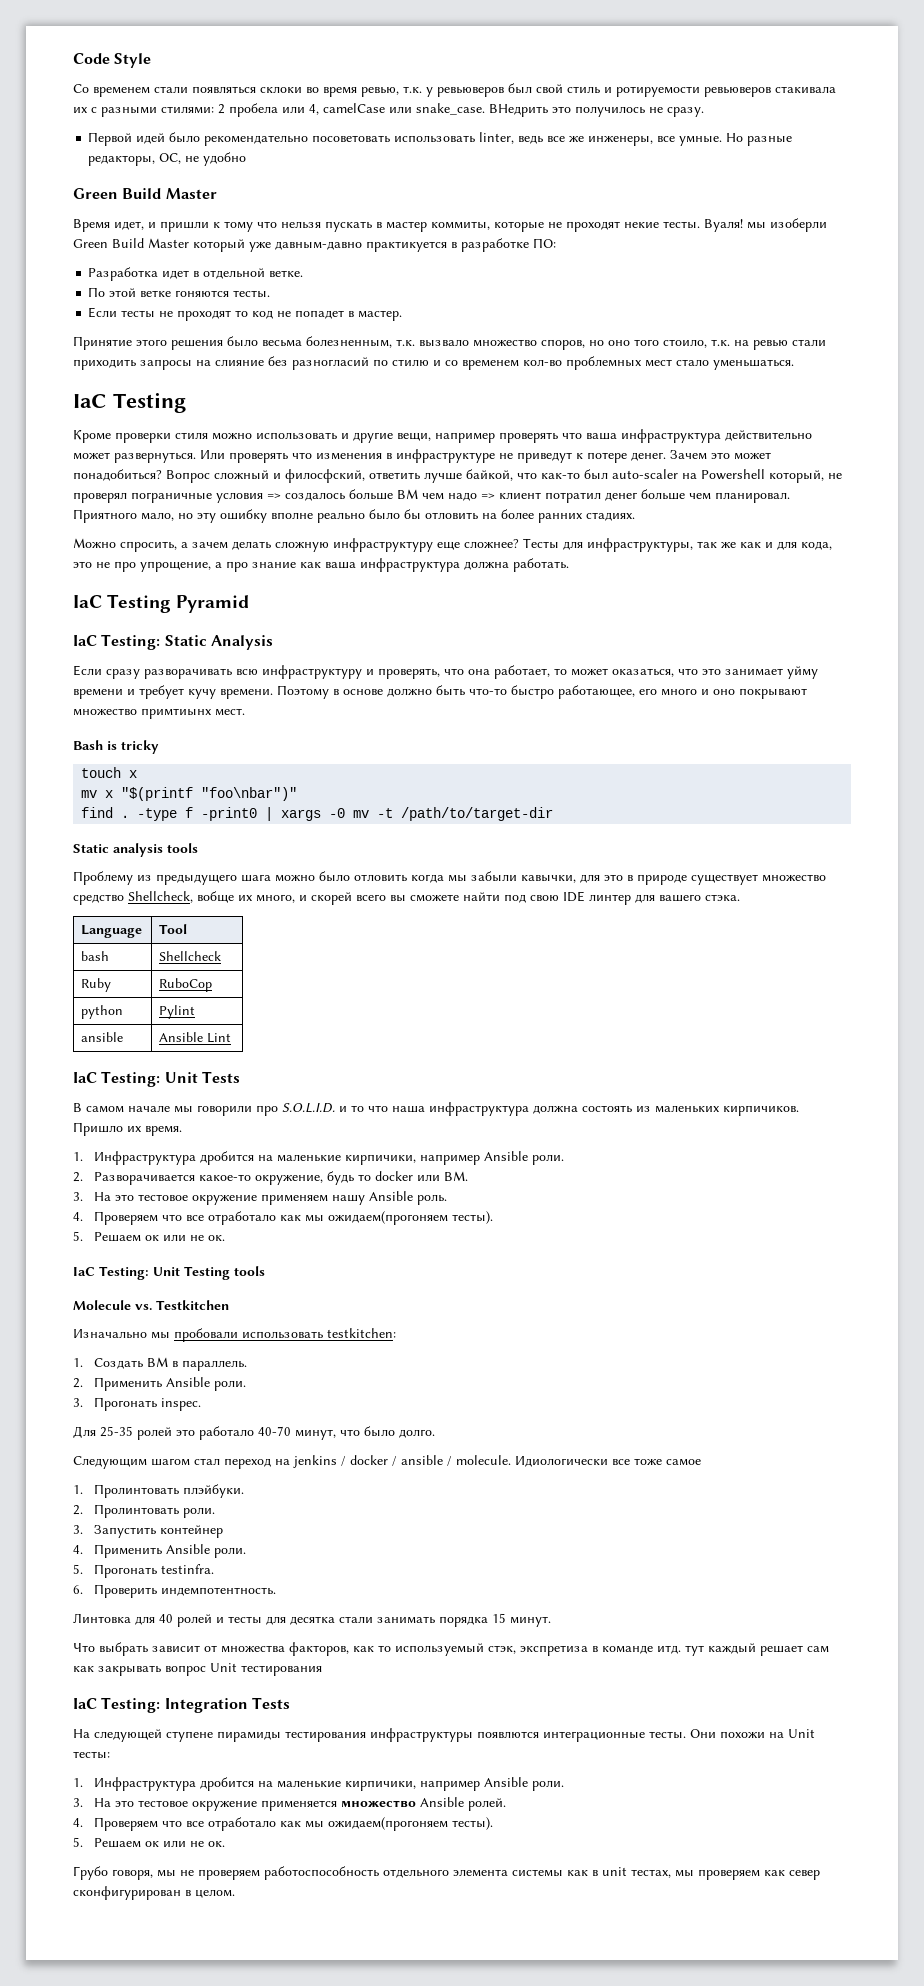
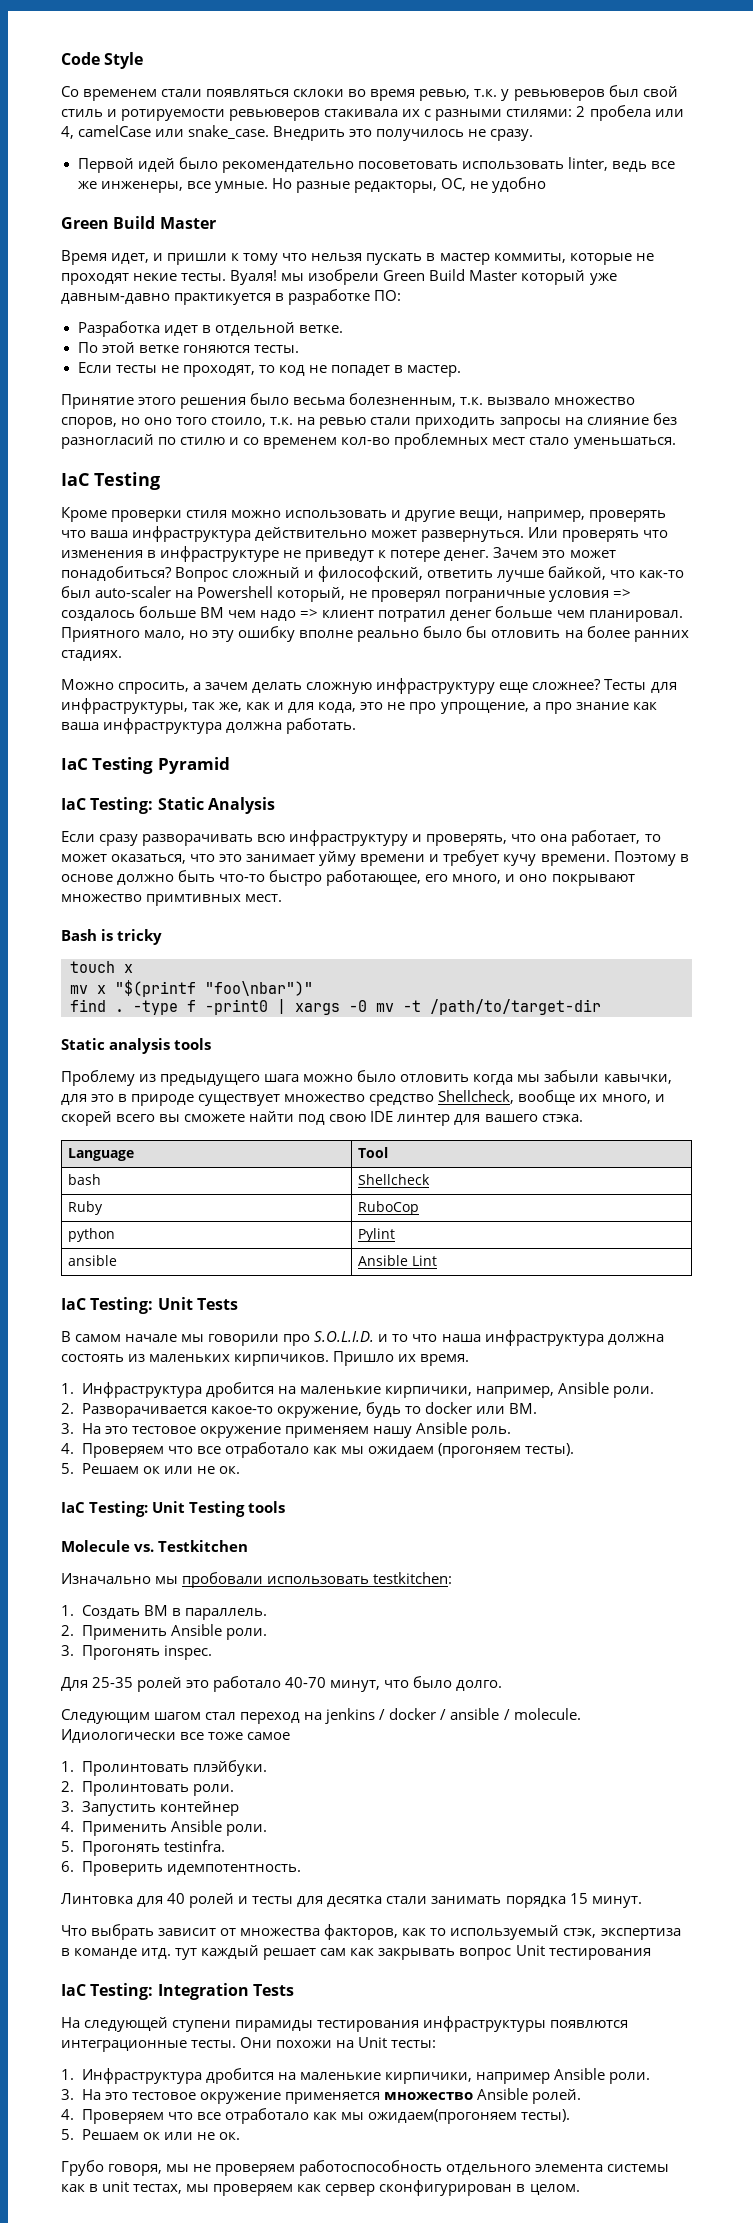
[489,104,548,117] ВНедрить -> [273,126,346,141] Внедрить
[770,218,827,232] изоберли -> [308,269,380,285] изобрели
[177,310,232,321] проходят -> [182,365,255,377] проходят,
[435,432,495,443] например -> [507,510,586,522] например,
[285,469,365,483] филосфский, -> [318,566,424,582] философский,
[721,541,736,548] же -> [219,702,243,712] же,
[661,688,697,696] много -> [452,874,502,884] много,
[141,708,212,719] примтиынх -> [146,894,242,906] примтивных
[197,891,234,903] вобще -> [518,1090,576,1105] вообще
[419,1154,480,1165] например -> [475,1386,554,1398] например,
[327,1211,448,1225] ожидаем(прогоняем -> [367,1443,521,1458] ожидаем (прогоняем
[93,1397,157,1411] Прогонать -> [81,1645,160,1660] Прогонять
[93,1564,157,1578] Прогонать -> [81,1841,160,1856] Прогонять
[160,1587,276,1596] индемпотентность. -> [166,1864,301,1875] идемпотентность.
[520,1645,588,1656] экспретиза -> [600,1928,681,1940] экспертиза
[166,1731,213,1742] ступене -> [172,2020,232,2032] ступени
[789,1870,820,1880] север -> [325,2184,376,2196] сервер

